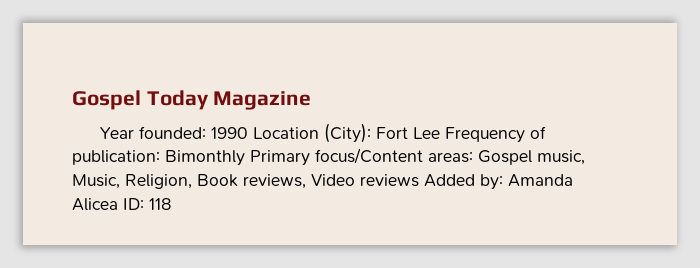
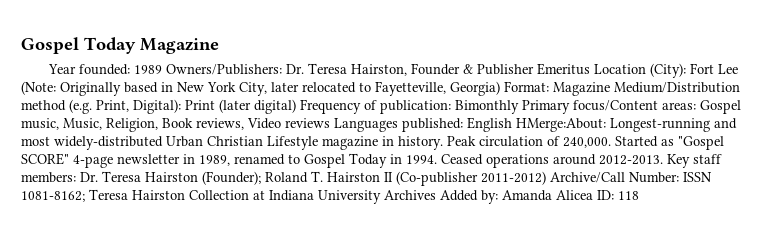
[210,123,440,143] 1990 Location (City): Fort Lee -> [134,63,739,78] [21,81,740,96] [21,99,296,114] 1989 Owners/Publishers: Dr. Teresa Hairston, Founder & Publisher Emeritus Location (City): Fort Lee (Note: Originally based in New York City, later relocated to Fayetteville, Georgia) Format: Magazine Medium/Distribution method (e.g. Print, Digital): Print (later digital)
(419, 180) none -> [334,117,737,132] [21,136,724,150] [21,153,722,168] [21,171,712,186] [21,189,436,204] Languages published: English HMerge:About: Longest-running and most widely-distributed Urban Christian Lifestyle magazine in history. Peak circulation of 240,000. Started as "Gospel SCORE" 4-page newsletter in 1989, renamed to Gospel Today in 1994. Ceased operations around 2012-2013. Key staff members: Dr. Teresa Hairston (Founder); Roland T. Hairston II (Co-publisher 2011-2012) Archive/Call Number: ISSN 1081-8162; Teresa Hairston Collection at Indiana University Archives

